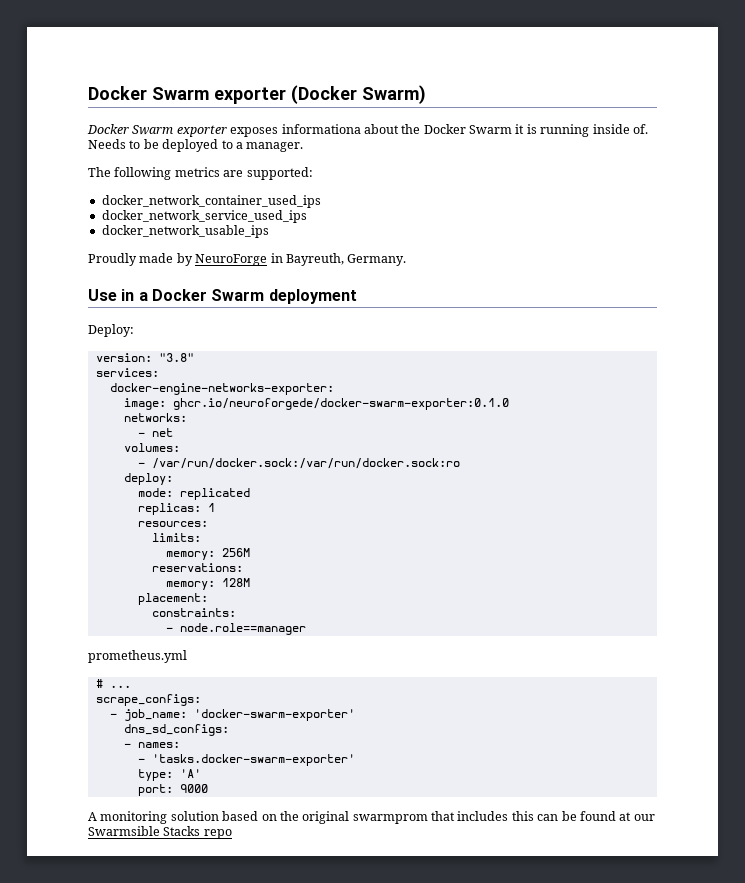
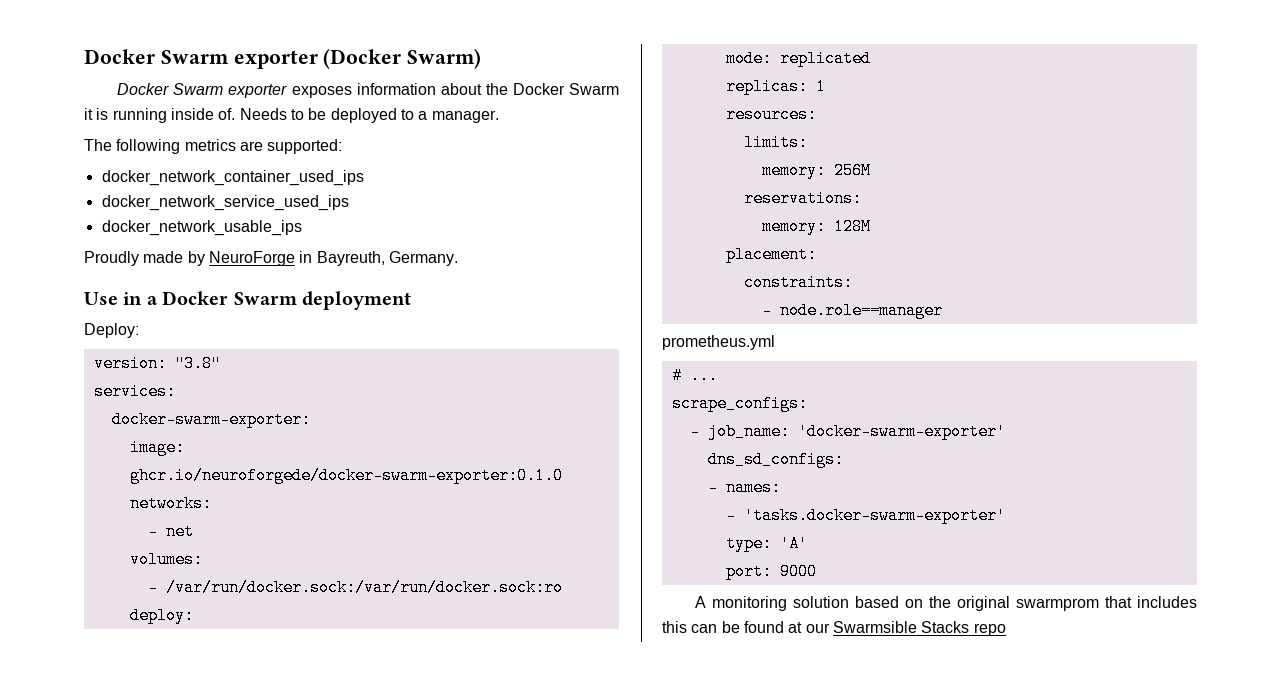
[281,124,361,134] informationa -> [356,83,436,95] information
[109,383,334,395] docker-engine-networks-exporter: -> [111,411,311,428] docker-swarm-exporter:

